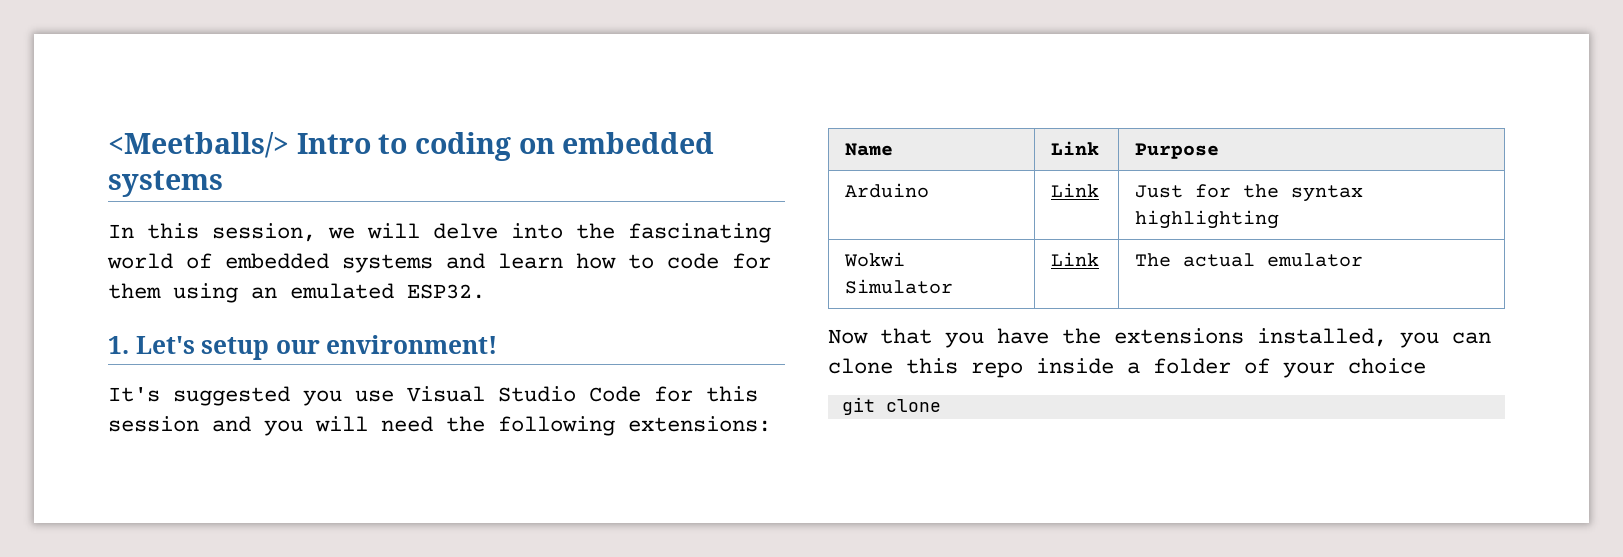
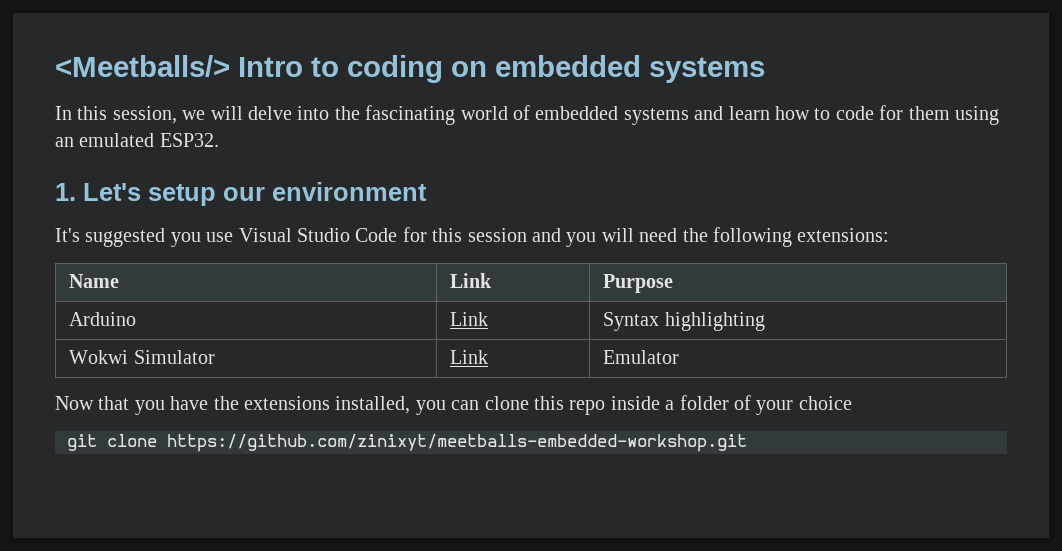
[326,335,498,354] environment! -> [272,182,427,201] environment
[1135,184,1364,202] Just for the syntax -> [603,312,660,331] Syntax
[1135,253,1364,267] The actual emulator -> [603,350,680,364] Emulator
(941, 405) none -> [167,434,747,452] https://github.com/zinixyt/meetballs-embedded-workshop.git

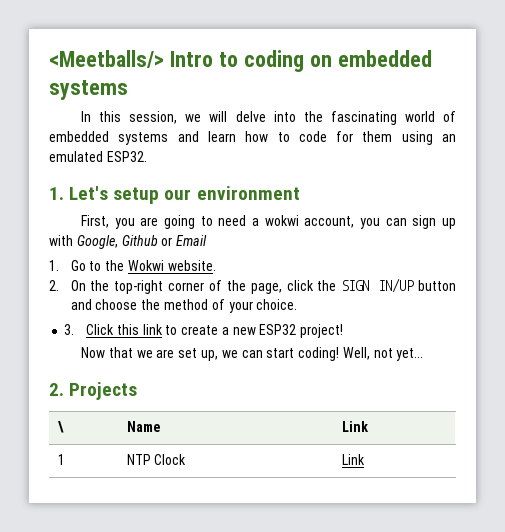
[55,227,890,247] [69,274,120,288] [450,273,493,288] [603,274,674,293] [69,312,137,326] [450,312,489,326] [603,312,765,331] [69,350,215,364] [450,350,489,364] [603,350,680,364] [55,395,852,415] [67,434,747,452] It's suggested you use Visual Studio Code for this session and you will need the following extensions: // Name | Link | Purpose // Arduino | Link | Syntax highlighting // Wokwi Simulator | Link | Emulator // Now that you have the extensions installed, you can clone this repo inside a folder of your choice // git clone https://github.com/zinixyt/meetballs-embedded-workshop.git -> [81,215,457,229] [49,235,208,249] [49,260,216,271] [49,278,456,294] [70,299,298,313] [64,324,344,338] [81,347,424,361] [49,382,138,400] [57,421,64,433] [126,421,160,432] [341,421,369,432] [57,454,65,465] [126,454,187,465] [341,454,365,465] First, you are going to need a wokwi account, you can sign up with Google, Github or Email // 1. Go to the Wokwi website. // 2. On the top-right corner of the page, click the SIGN IN/UP button and choose the method of your choice. // 3. Click this link to create a new ESP32 project! // Now that we are set up, we can start coding! Well, not yet... // 2. Projects // \ | Name | Link // 1 | NTP Clock | Link

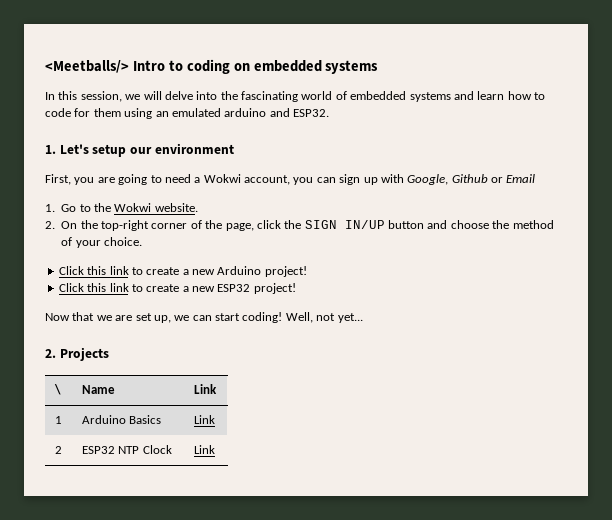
(103, 156) none -> [224,108,290,117] arduino and
[264,215,299,226] wokwi -> [203,174,241,183] Wokwi
[64,324,75,335] 3. -> [58,266,307,277] Click this link to create a new Arduino project! //
(65, 459) none -> [81,415,162,424] [193,415,215,424] [54,446,62,454] [81,446,115,454] Arduino Basics | Link // 2 | ESP32

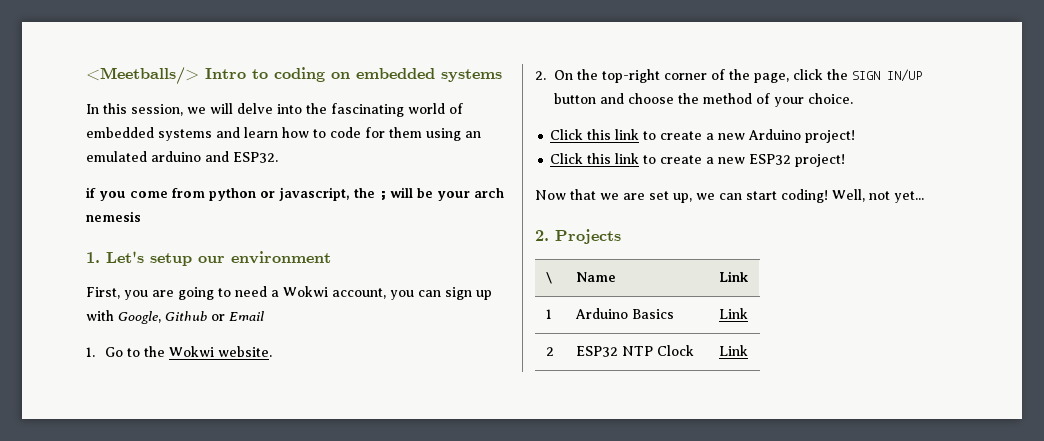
(329, 113) none -> [86,187,504,201] [86,211,141,222] // if you come from python or javascript, the ; will be your arch nemesis

